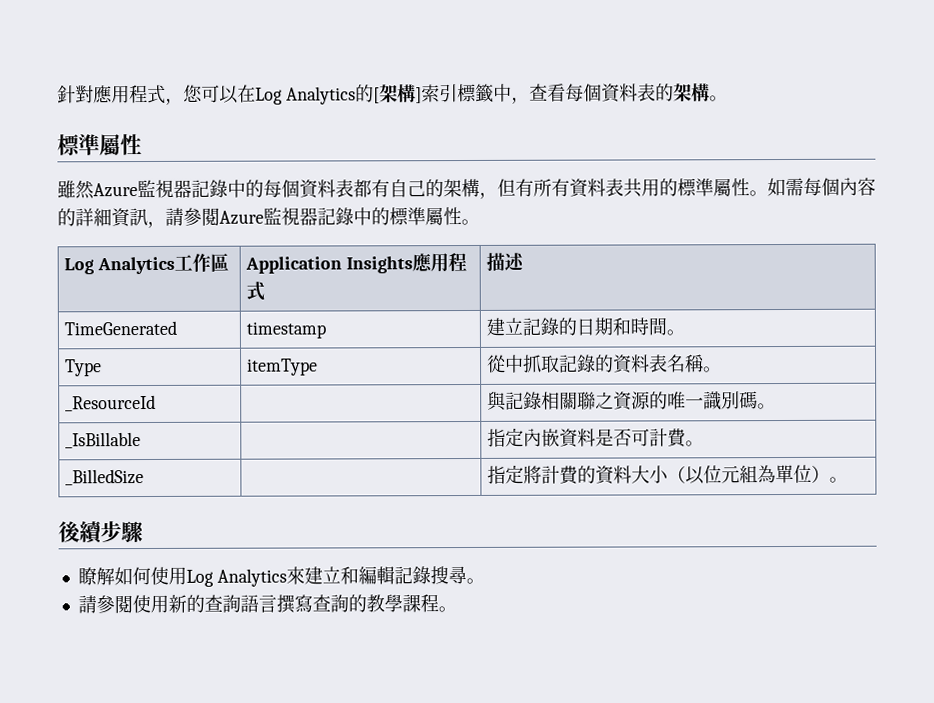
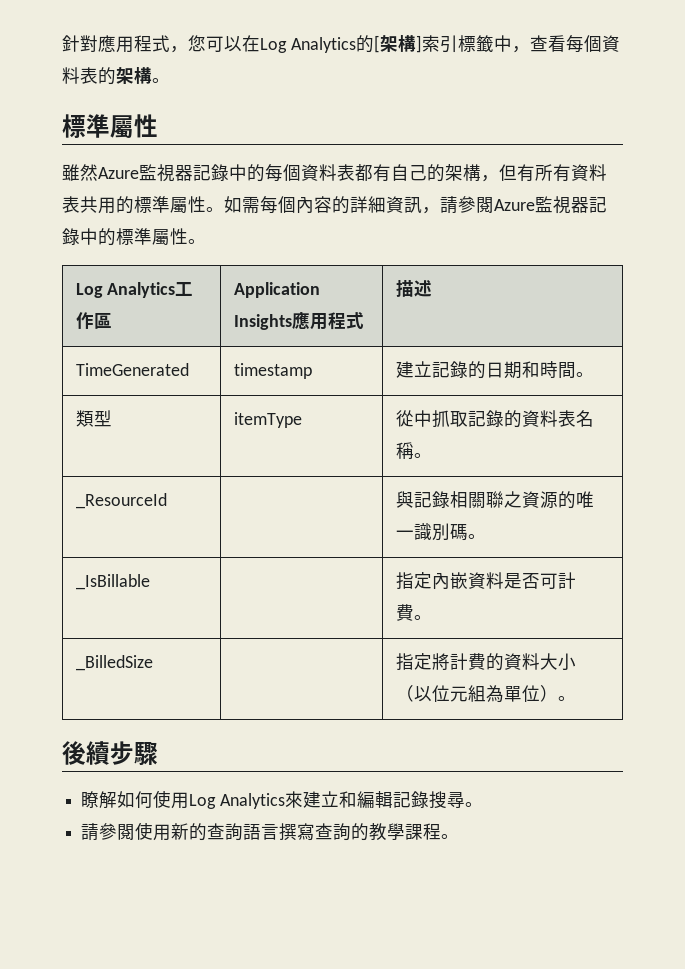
[65,359,103,377] Type -> [75,410,112,427] 類型

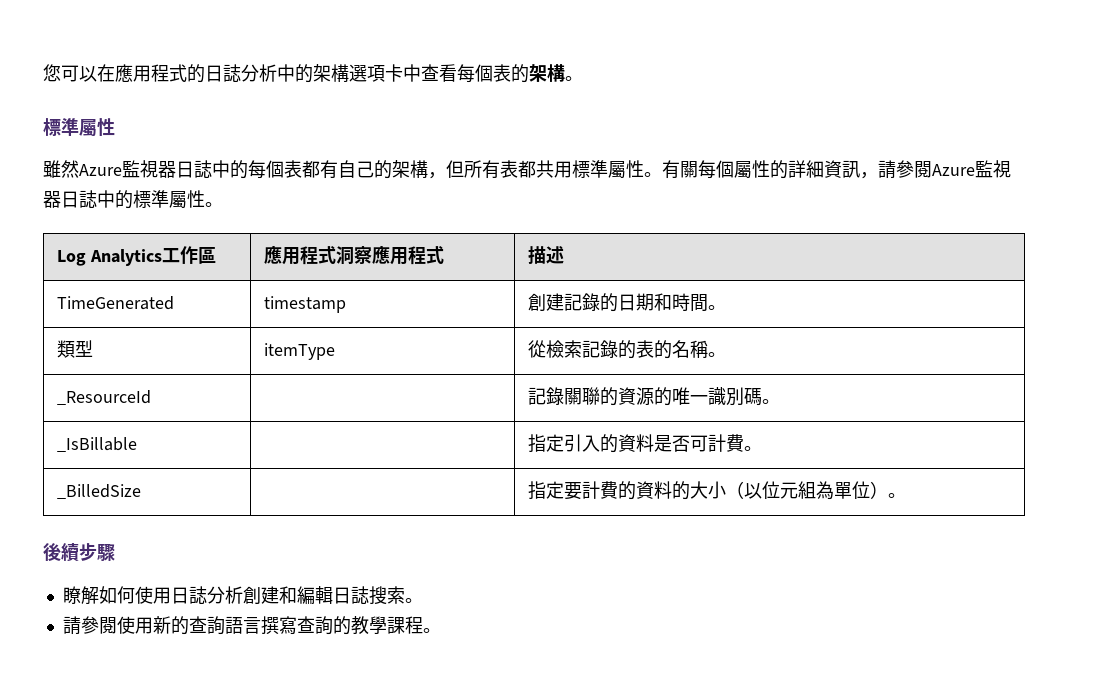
[62,35,530,53] 針對應用程式，您可以在Log Analytics的[架構]索引標籤中， -> [43,64,421,83] 您可以在應用程式的日誌分析中的架構選項卡中
[601,35,620,52] [62,67,80,84] 資料 -> (493, 73) none
[193,164,229,181] 記錄 -> [176,160,212,178] 日誌
[301,164,337,181] 資料 -> (284, 169) none
[517,164,607,182] [62,196,332,214] 有所有資料表共用的標準屬性。如需每個內容 -> [464,160,770,179] 所有表都共用標準屬性。有關每個屬性
[589,196,607,213] [62,228,80,245] 記錄 -> [61,190,97,208] 日誌
[233,282,320,298] [233,314,292,330] Application Insights -> [264,246,373,265] 應用程式洞察
[395,361,432,378] 建立 -> [528,293,565,312] 創建
[413,410,576,428] 中抓取記錄的資料表 -> [546,340,673,359] 檢索記錄的表的
[395,491,522,509] 與記錄相關聯之 -> [528,387,619,406] 記錄關聯的
[431,572,468,590] 內嵌 -> [564,434,619,453] 引入的
[431,653,450,670] 將 -> [564,482,583,500] 要
(540, 661) none -> [672,481,691,500] 的
[189,791,465,809] Log Analytics來建立和編輯記錄搜尋 -> [170,586,405,605] 日誌分析創建和編輯日誌搜索

